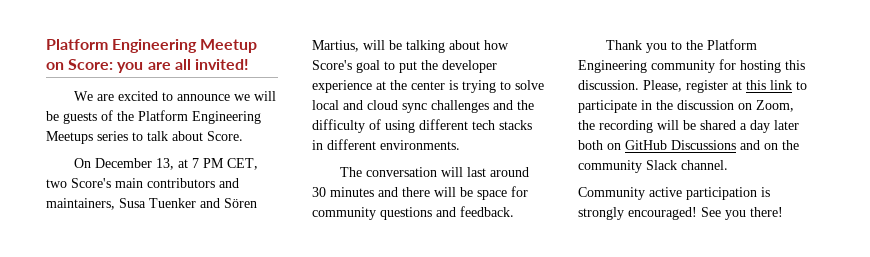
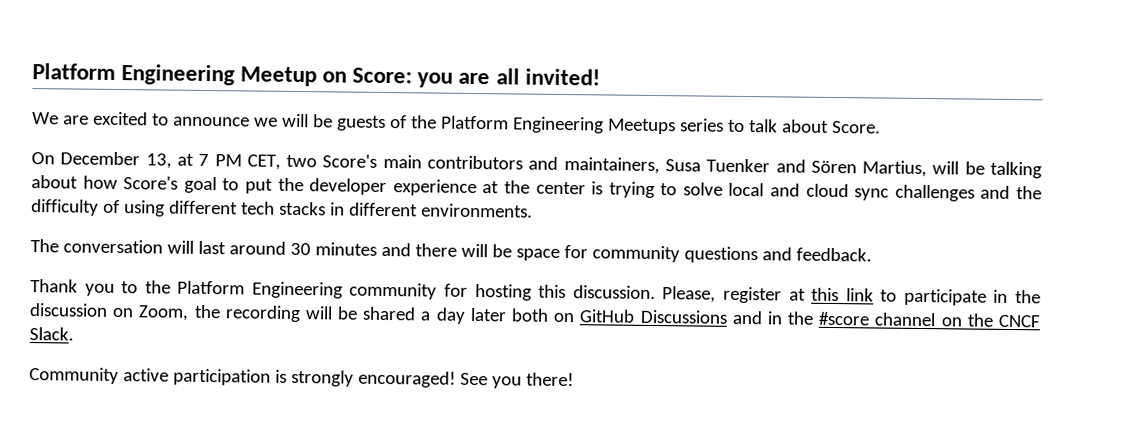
[764,140,799,150] [578,160,728,173] on the community Slack channel. -> [766,311,1041,328] [29,327,74,341] in the #score channel on the CNCF Slack.

